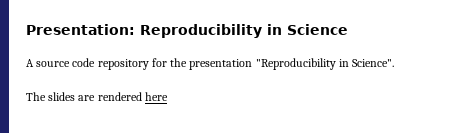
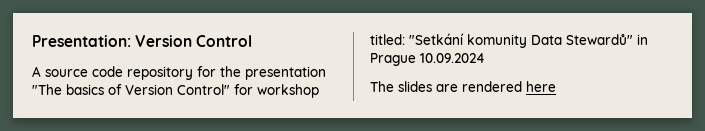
[140,24,348,38] Reproducibility in Science -> [135,35,253,47] Version Control
[255,58,395,70] "Reproducibility in Science". -> [32,84,319,98] [370,33,648,48] [370,53,485,66] "The basics of Version Control" for workshop titled: "Setkání komunity Data Stewardů" in Prague 10.09.2024

